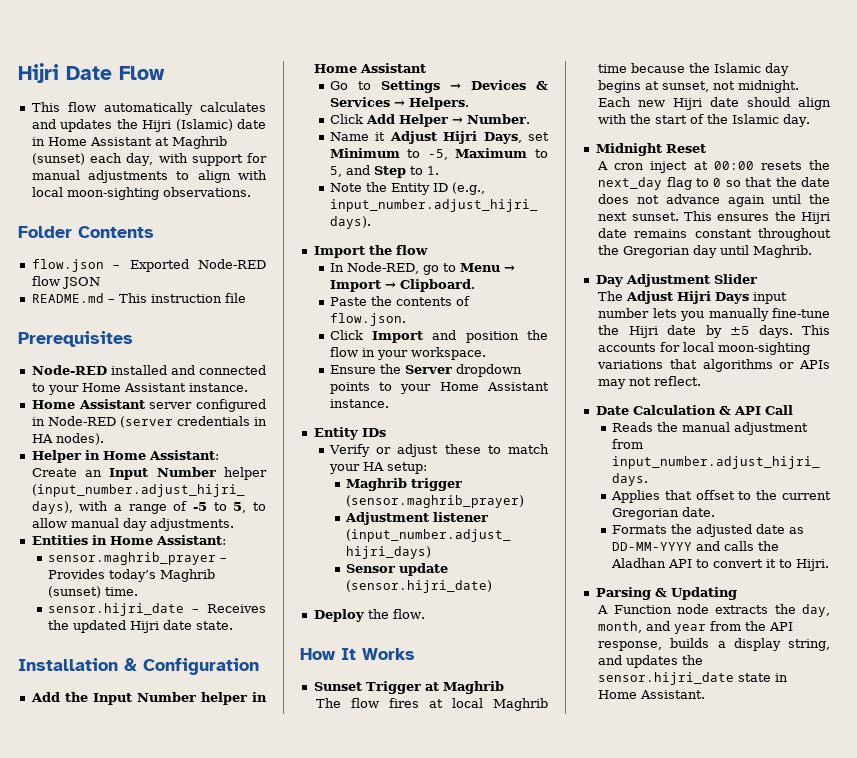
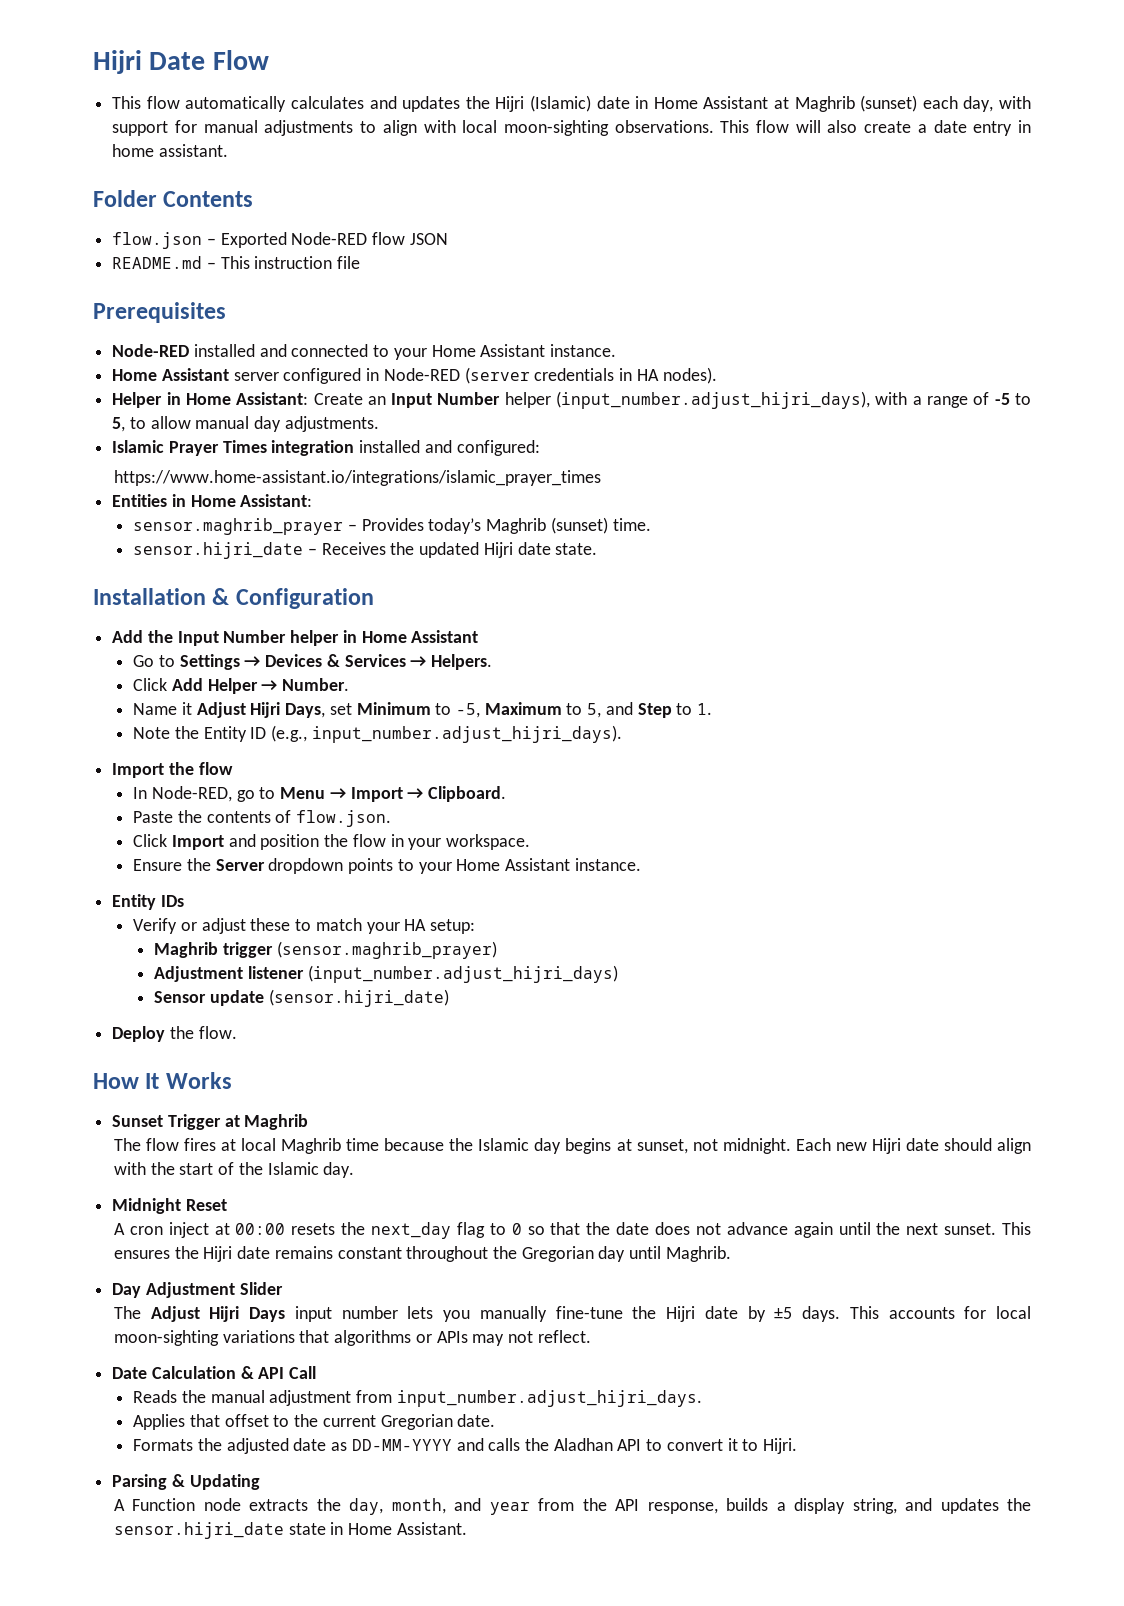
(251, 192) none -> [720,120,1032,136] [112,144,228,157] This flow will also create a date entry in home assistant.
(234, 524) none -> [112,440,540,456] [113,470,601,486] // Islamic Prayer Times integration installed and configured: // https://www.home-assistant.io/integrations/islamic_prayer_times

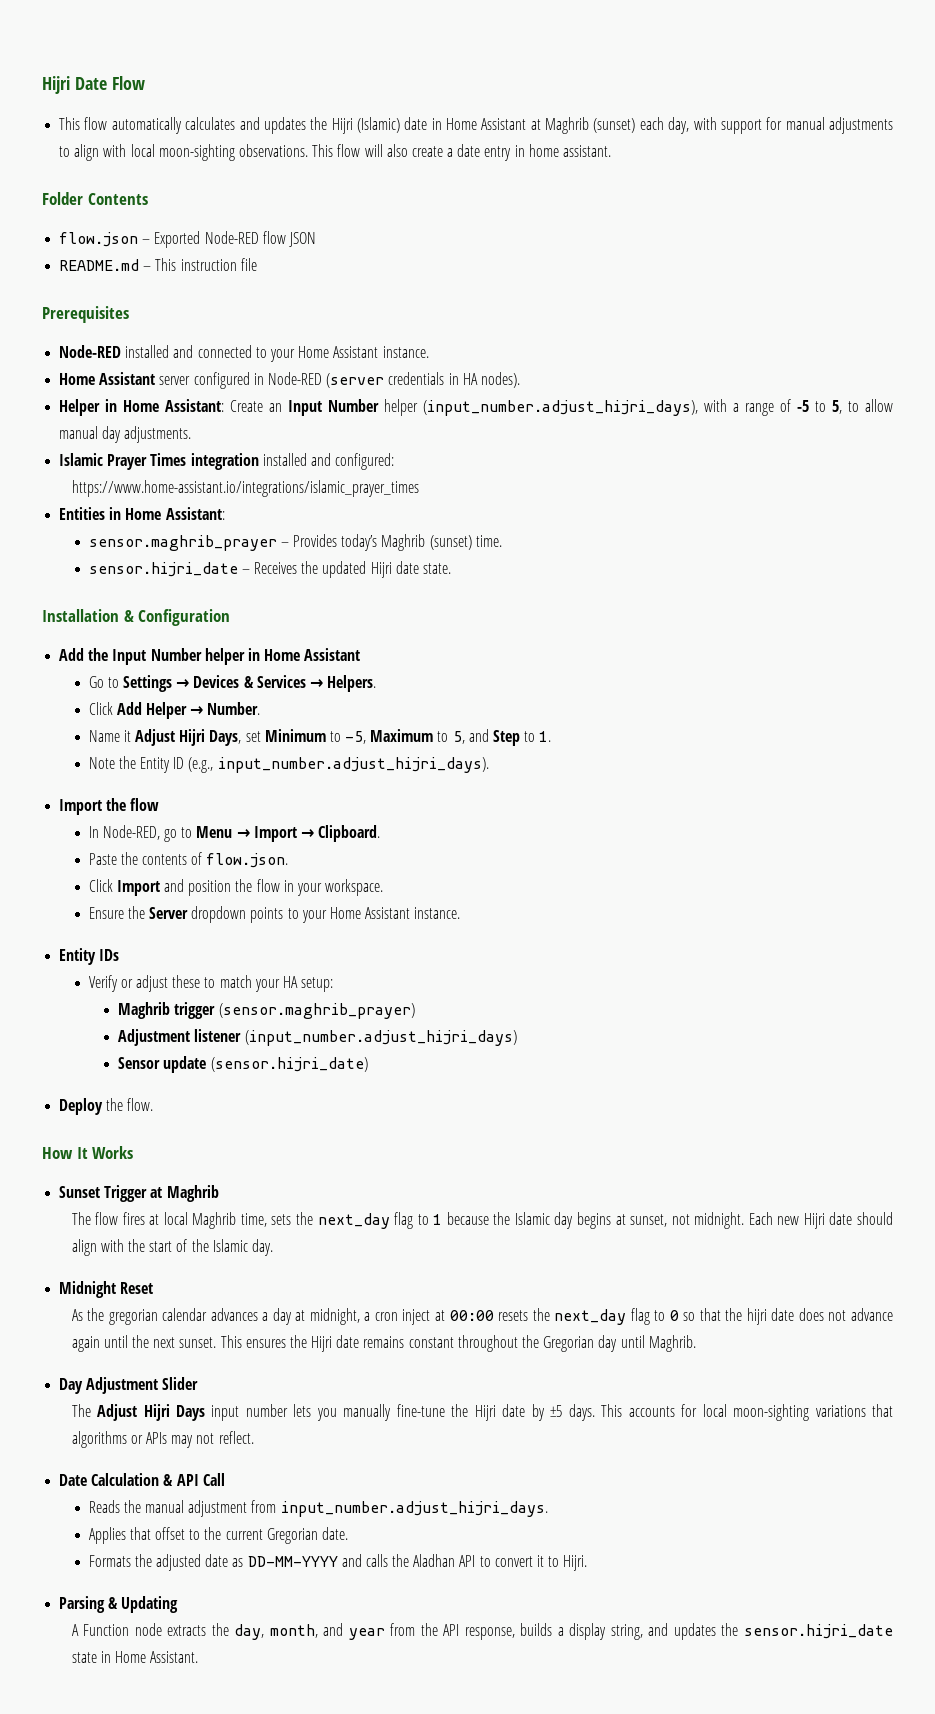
[346,1138,380,1151] time -> [240,1212,443,1229] time, sets the next_day flag to 1
[113,1223,125,1235] A -> [71,1308,371,1325] As the gregorian calendar advances a day at midnight, a
(611, 1228) none -> [746,1308,767,1325] hijri

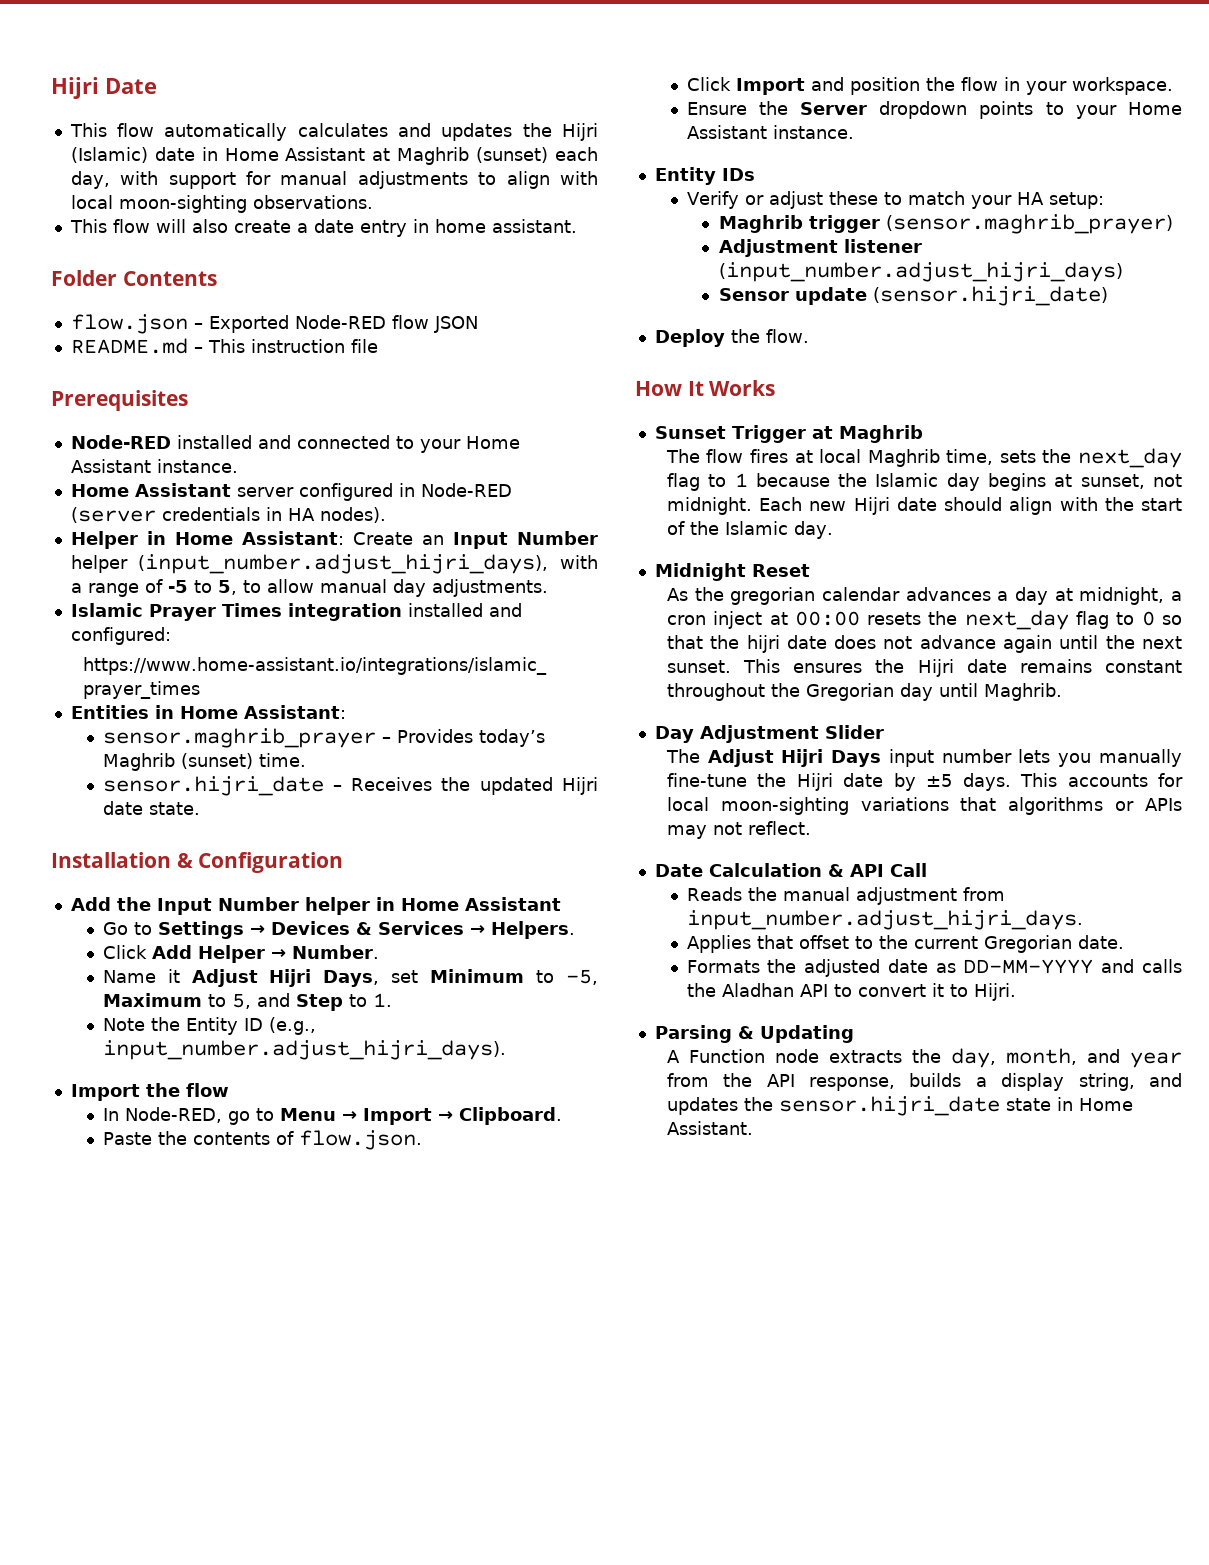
[111,76,145,90] Flow -> (157, 86) none
(308, 150) none -> (373, 202) //

